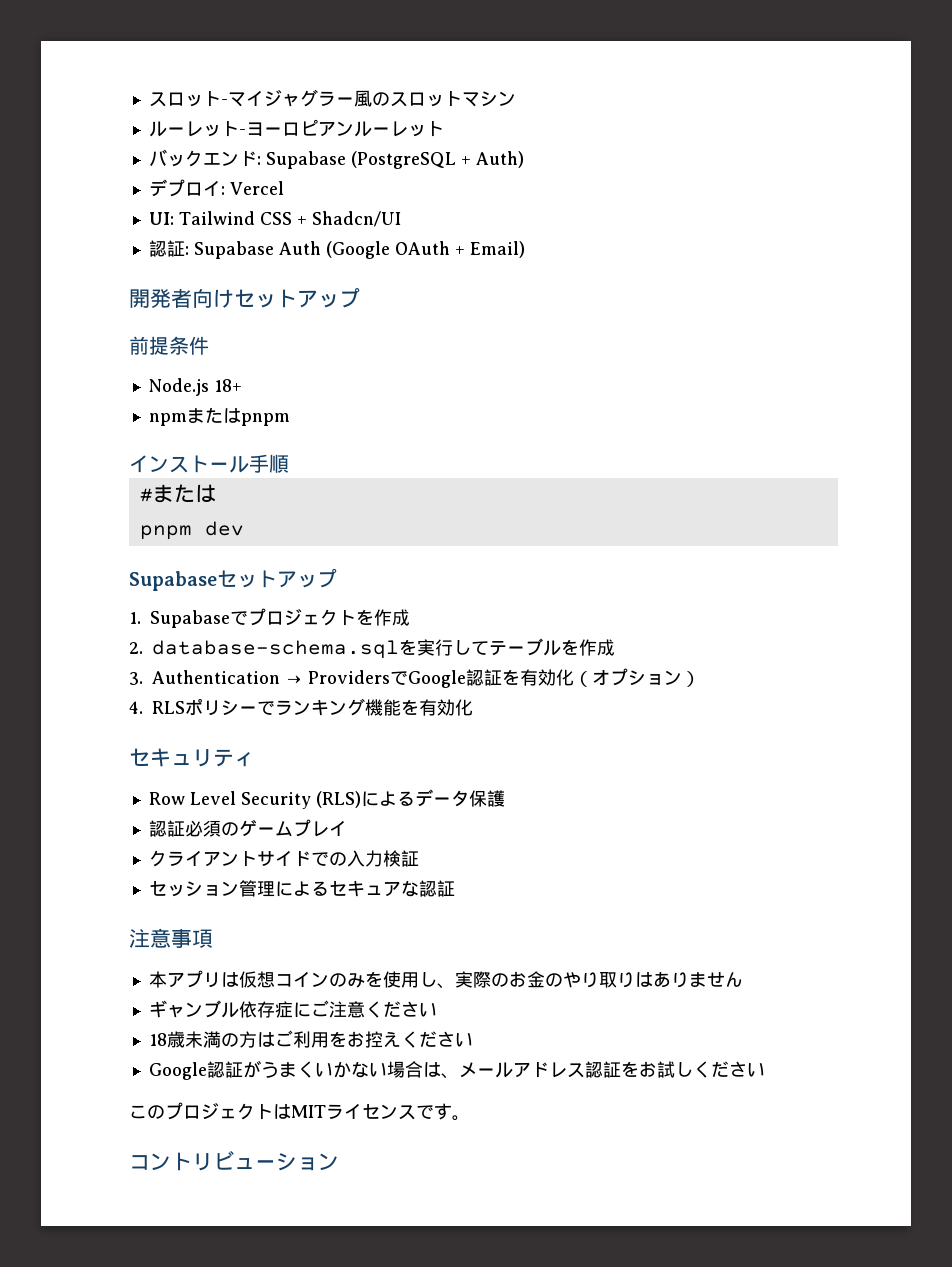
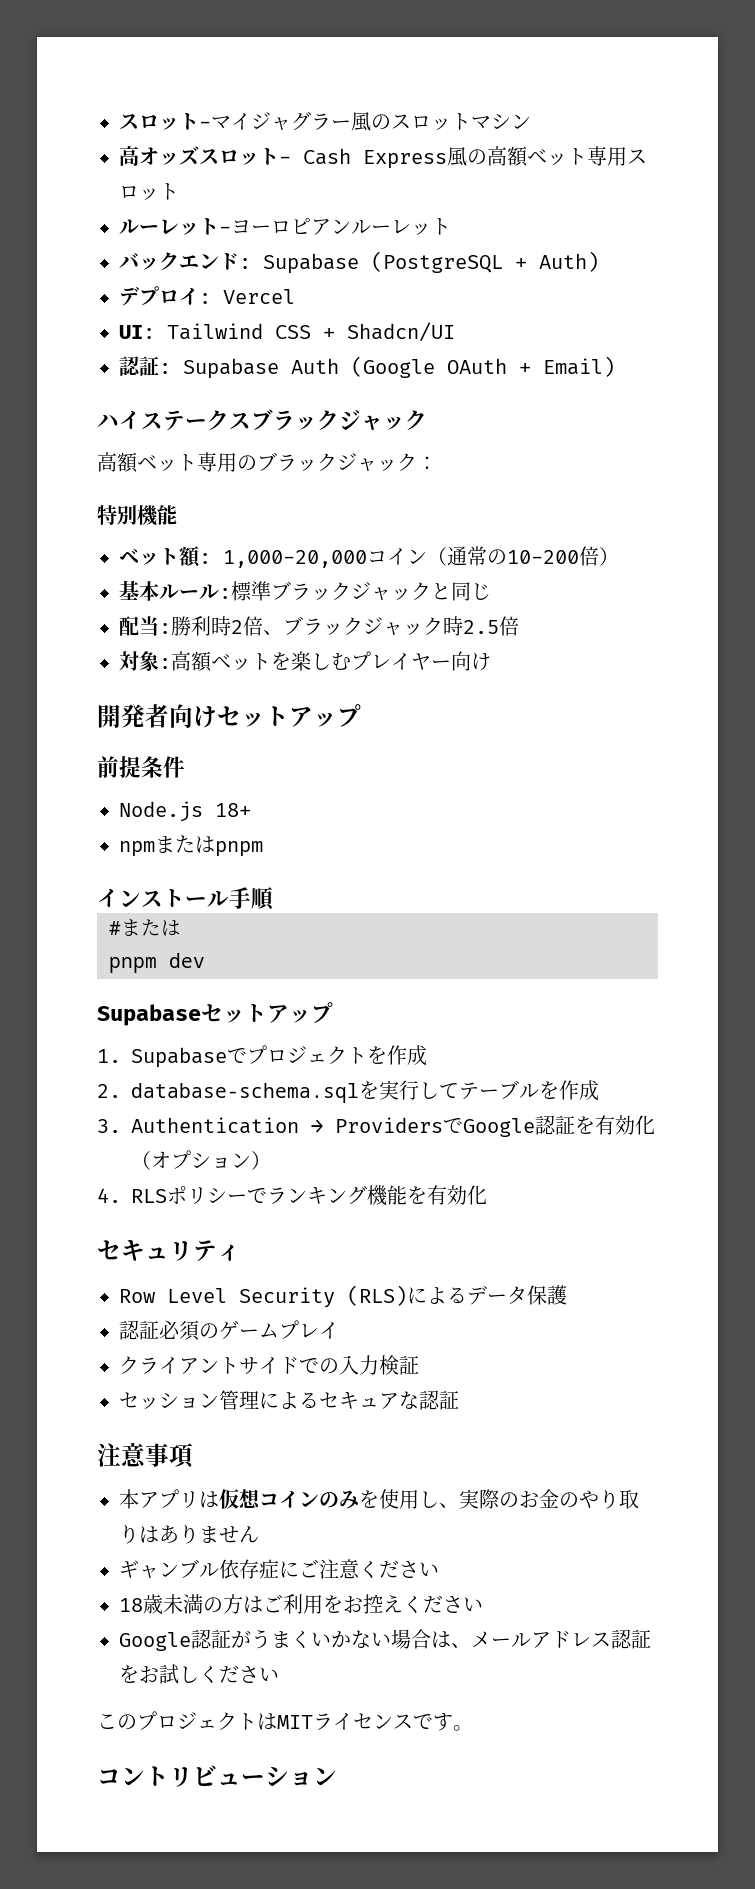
(516, 98) none -> [119,146,647,169] [119,183,179,201] // 高オッズスロット- Cash Express風の高額ベット専用スロット
(525, 249) none -> [97,409,427,431] [97,452,437,473] [97,505,177,526] [119,546,619,568] [119,580,491,601] [119,616,519,636] [119,651,491,672] // ハイステークスブラックジャック // 高額ベット専用のブラックジャック： // 特別機能 // ベット額: 1,000-20,000コイン（通常の10-200倍） // 基本ルール:標準ブラックジャックと同じ // 配当:勝利時2倍、ブラックジャック時2.5倍 // 対象:高額ベットを楽しむプレイヤー向け

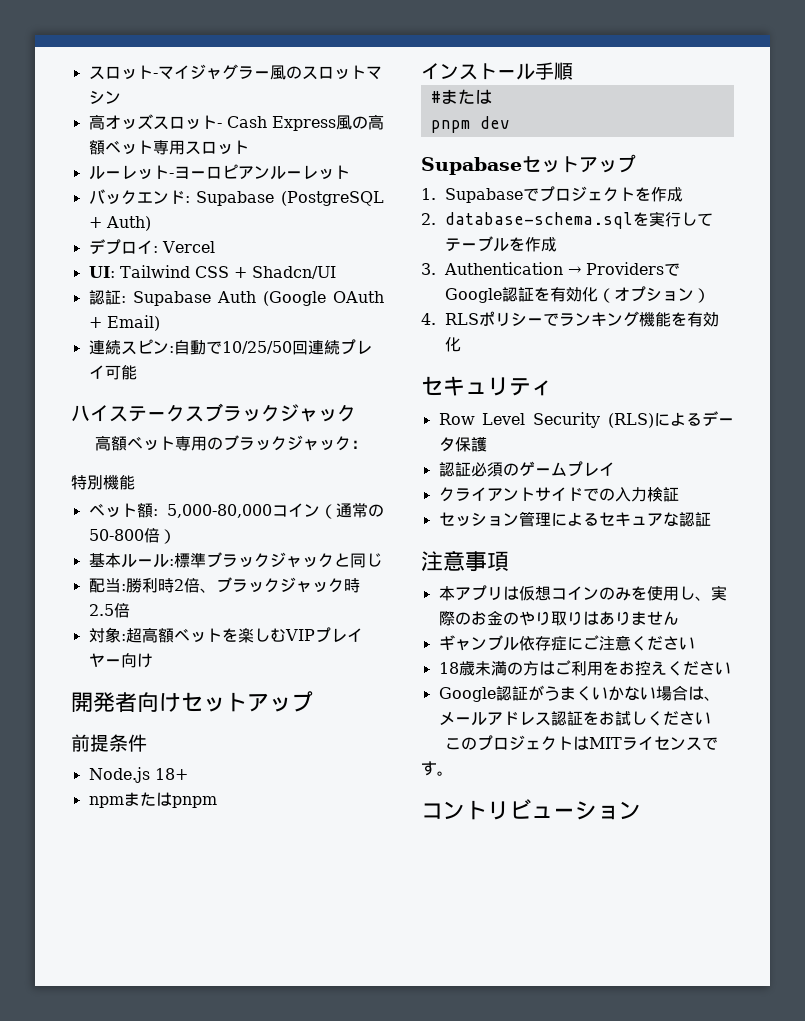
(615, 366) none -> [88,339,372,355] [88,365,137,380] // 連続スピン:自動で10/25/50回連続プレイ可能
[223,550,367,568] 1,000-20,000 -> [166,504,272,518] 5,000-80,000
[507,550,579,564] 10-200 -> [88,529,144,541] 50-800
(171, 663) none -> [125,628,142,643] 超
(351, 661) none -> [284,629,315,641] VIP

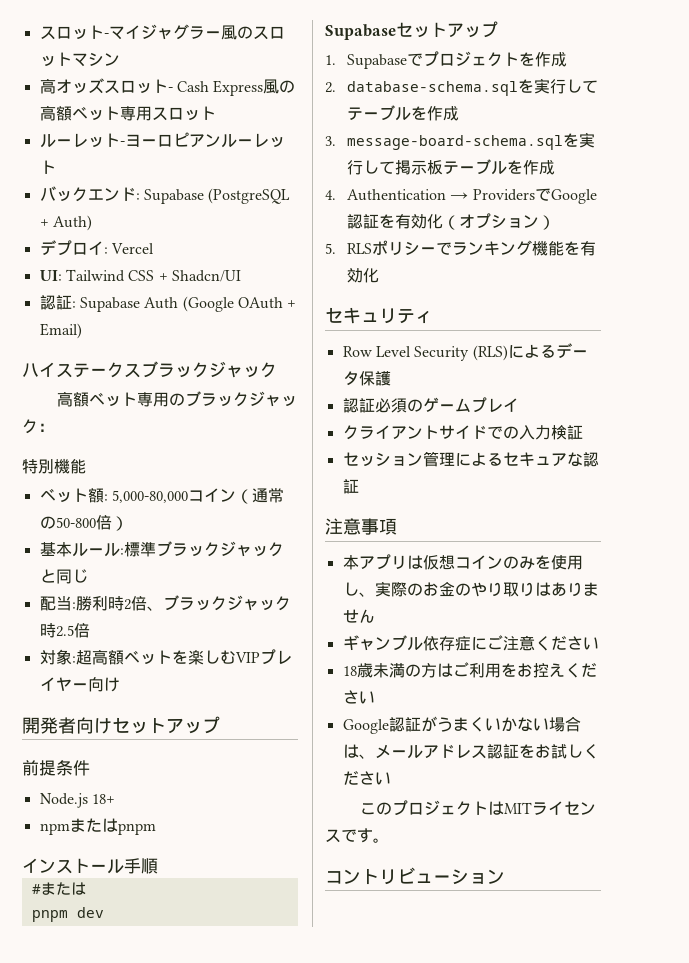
[88,339,372,355] [88,365,137,380] // 連続スピン:自動で10/25/50回連続プレイ可能 -> (82, 331) none
(436, 269) none -> [346,132,595,150] [346,159,555,175] [325,190,336,200] message-board-schema.sqlを実行して掲示板テーブルを作成 // 4.
[421,313,436,325] 4. -> [325,243,336,254] 5.

